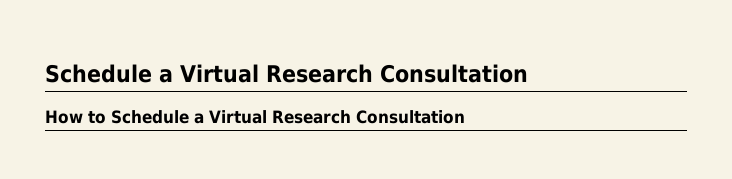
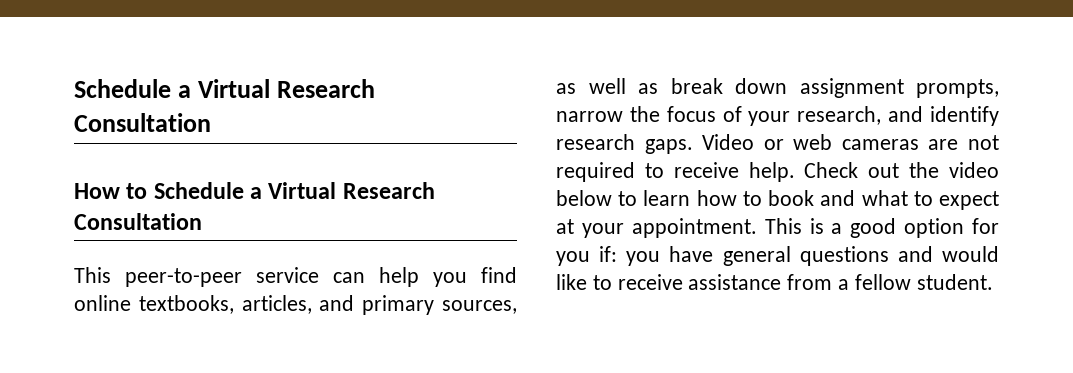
(465, 117) none -> [74,267,517,287] [74,295,517,315] [556,78,999,98] [556,106,999,126] [556,134,999,154] [556,162,999,182] [556,190,999,210] [556,218,999,238] [556,246,999,266] [556,274,993,290] // This peer-to-peer service can help you find online textbooks, articles, and primary sources, as well as break down assignment prompts, narrow the focus of your research, and identify research gaps. Video or web cameras are not required to receive help. Check out the video below to learn how to book and what to expect at your appointment. This is a good option for you if: you have general questions and would like to receive assistance from a fellow student.

